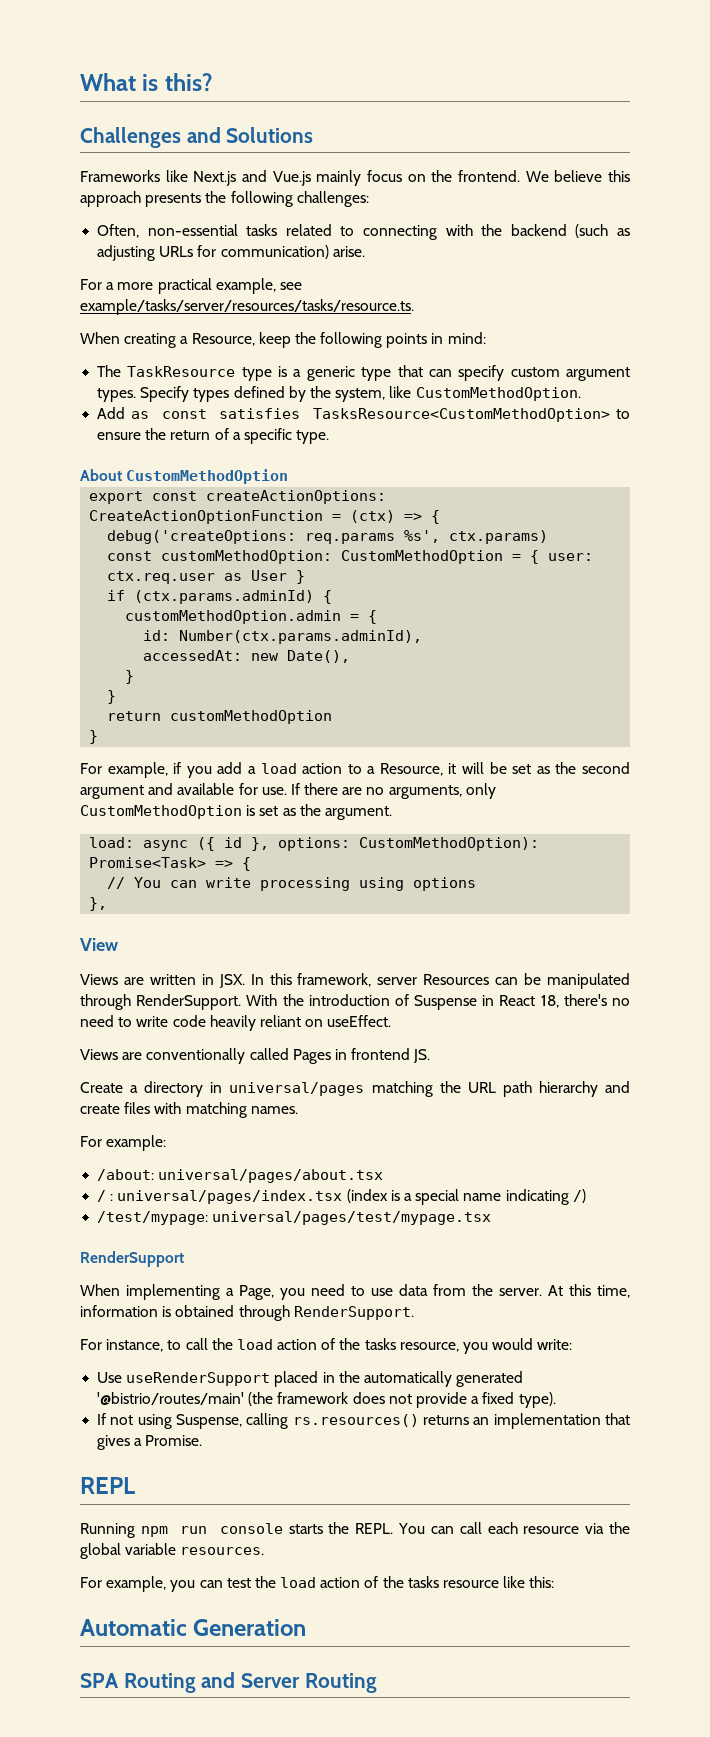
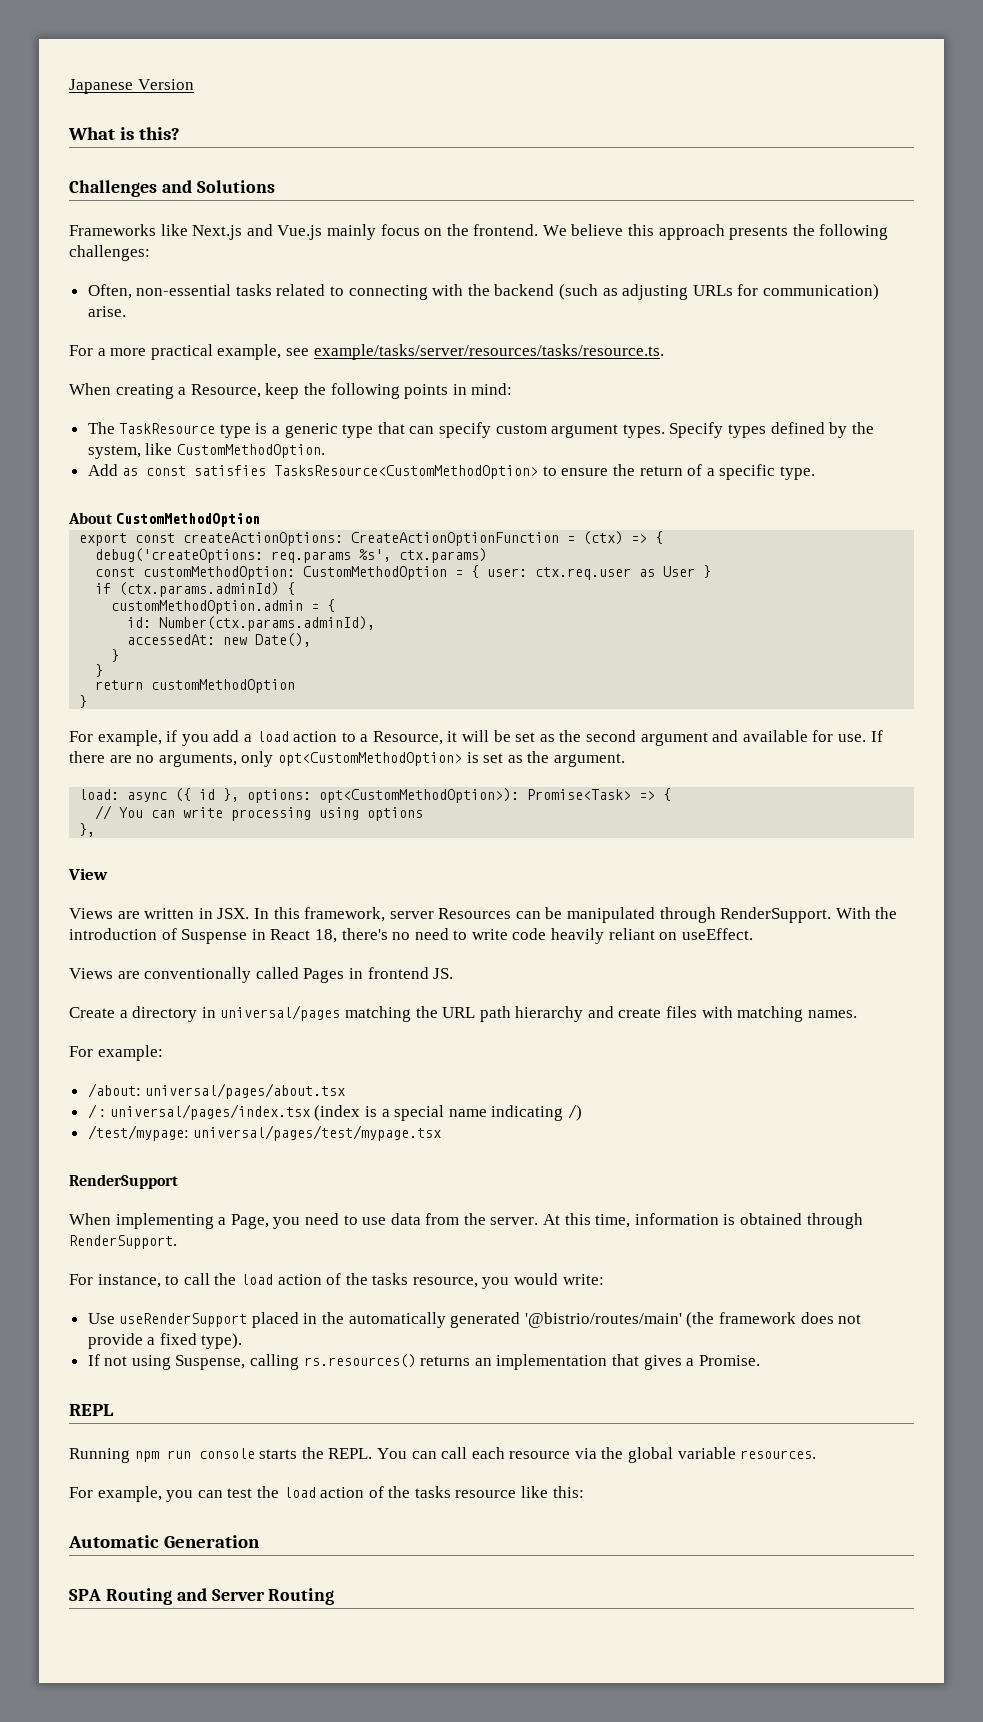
(80, 82) none -> [69,79,194,94] Japanese Version //
[80,805,242,819] CustomMethodOption -> [277,752,462,766] opt<CustomMethodOption>
[359,837,540,851] CustomMethodOption): -> [319,788,520,803] opt<CustomMethodOption>):

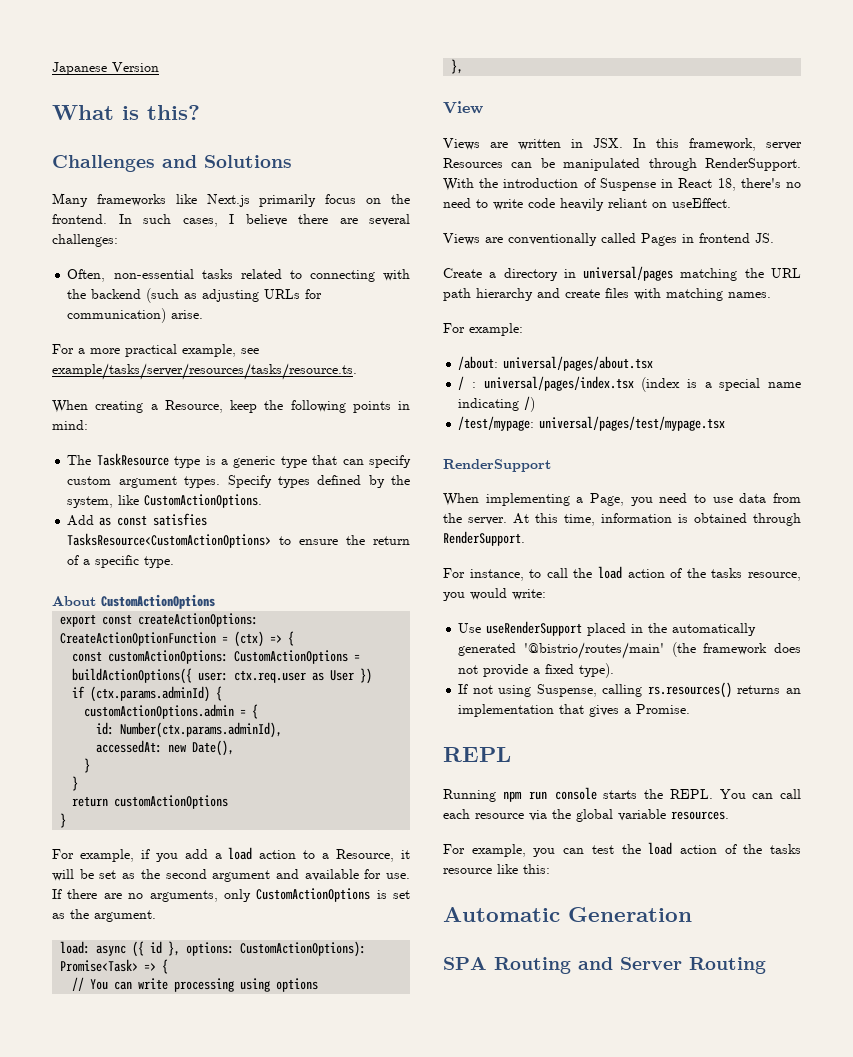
[69,224,889,240] Frameworks like Next.js and Vue.js mainly focus on the frontend. We believe this approach presents the following -> [52,193,410,207] [52,214,410,227] Many frameworks like Next.js primarily focus on the frontend. In such cases, I believe there are several
[176,444,325,458] CustomMethodOption. -> [144,494,263,508] CustomActionOptions.
[274,465,539,479] TasksResource<CustomMethodOption> -> [67,533,272,548] TasksResource<CustomActionOptions>
[116,513,261,527] CustomMethodOption -> [101,594,215,609] CustomActionOptions
[95,548,488,563] [95,565,480,580] debug('createOptions: req.params %s', ctx.params) // const customMethodOption: CustomMethodOption = { -> [72,650,361,664] [72,668,193,684] const customActionOptions: CustomActionOptions = buildActionOptions({
[703,565,712,578] } -> [360,668,373,684] })
[111,600,304,614] customMethodOption.admin -> [84,704,235,719] customActionOptions.admin
[151,679,296,693] customMethodOption -> [114,795,229,809] customActionOptions
[277,752,462,766] opt<CustomMethodOption> -> [256,888,371,902] CustomActionOptions
[319,788,520,803] opt<CustomMethodOption>): -> [240,941,367,957] CustomActionOptions):

